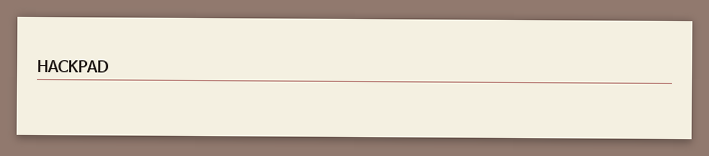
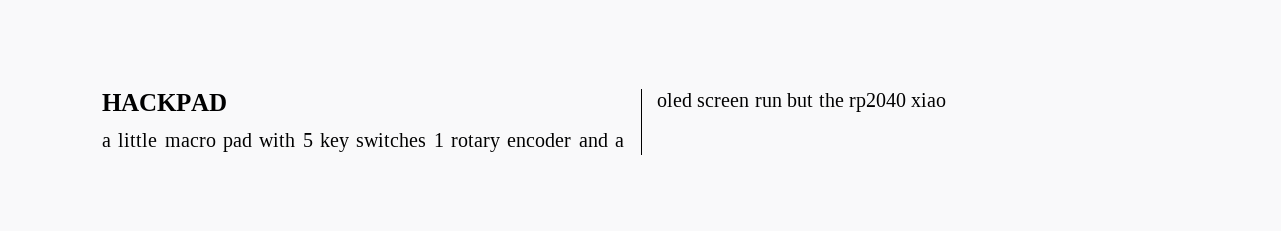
(110, 66) none -> [102,133,624,152] [657,93,947,112] // a little macro pad with 5 key switches 1 rotary encoder and a oled screen run but the rp2040 xiao

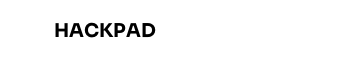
[102,133,624,152] [657,93,947,112] // a little macro pad with 5 key switches 1 rotary encoder and a oled screen run but the rp2040 xiao -> (156, 30) none

